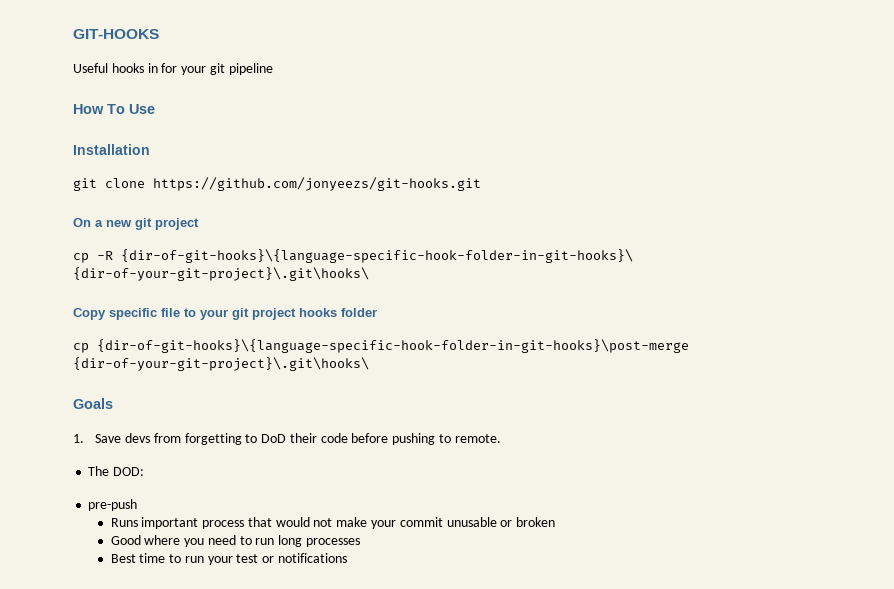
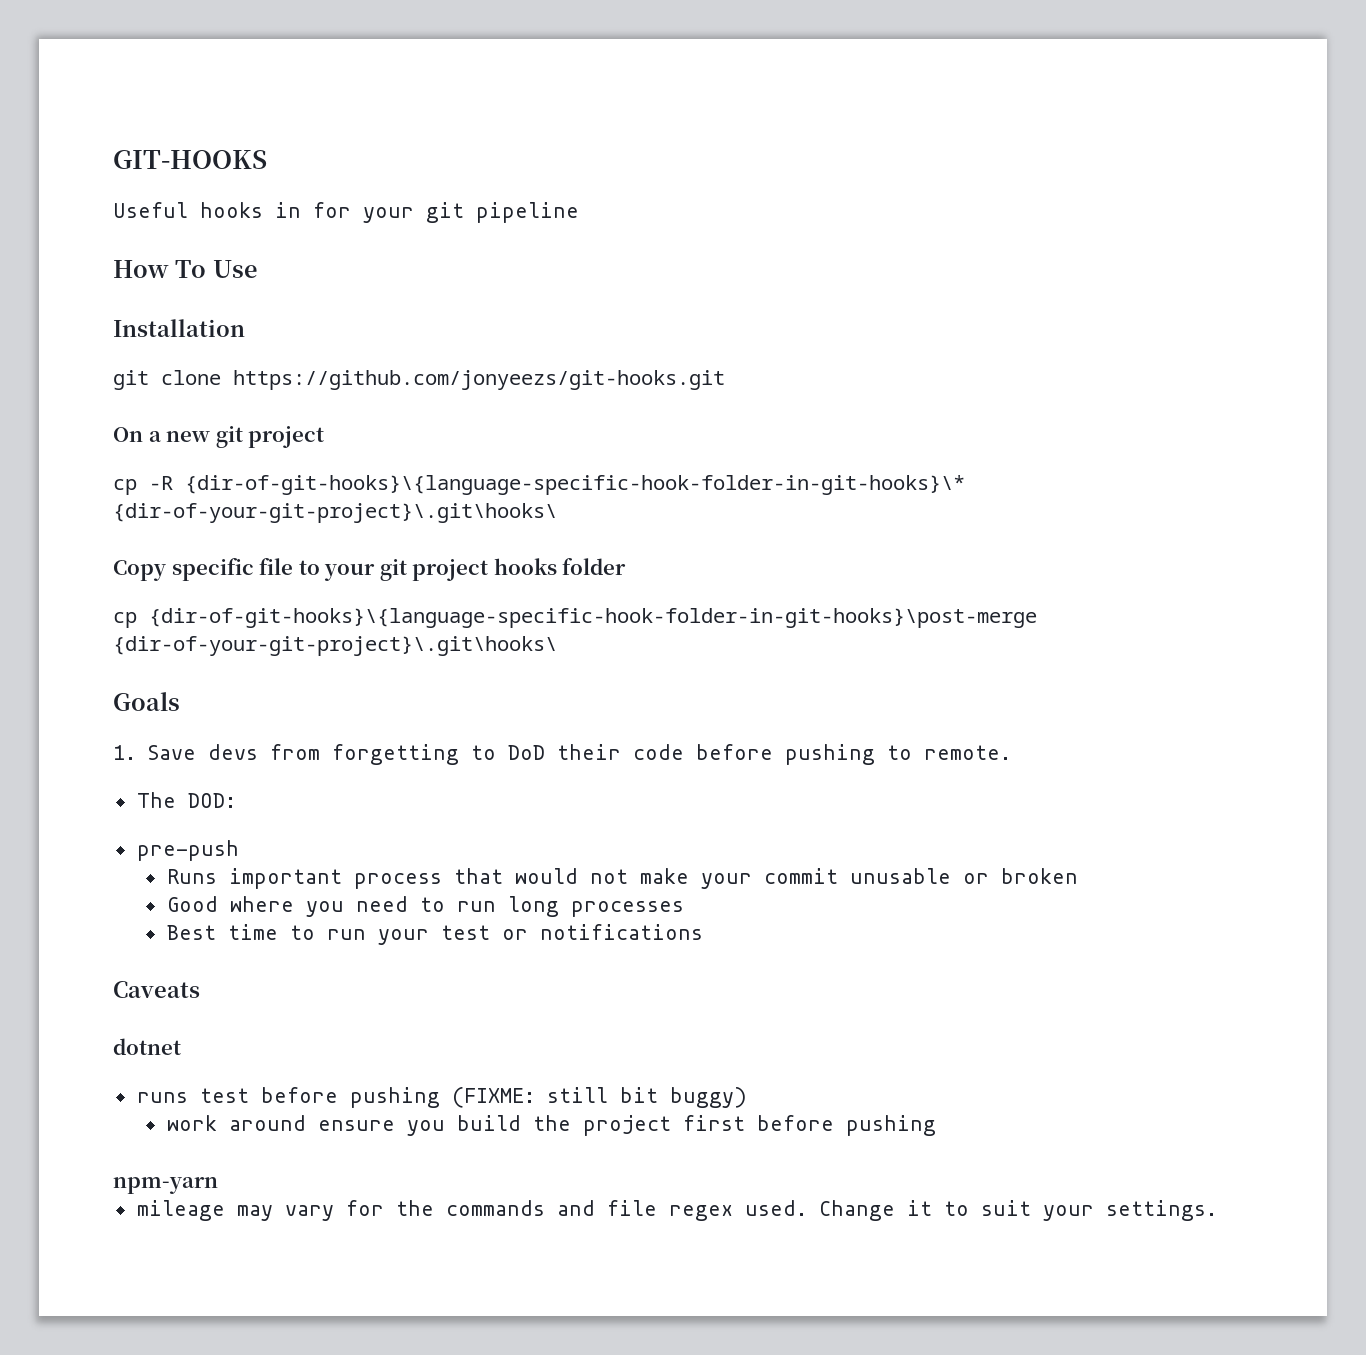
[121,249,633,263] {dir-of-git-hooks}\{language-specific-hook-folder-in-git-hooks}\ -> [185,475,965,495] {dir-of-git-hooks}\{language-specific-hook-folder-in-git-hooks}\*
(348, 558) none -> [113,981,200,998] [113,1038,181,1055] [136,1087,747,1108] [166,1115,936,1136] [113,1177,218,1194] [136,1200,1217,1221] // Caveats // dotnet // runs test before pushing (FIXME: still bit buggy) // work around ensure you build the project first before pushing // npm-yarn // mileage may vary for the commands and file regex used. Change it to suit your settings.

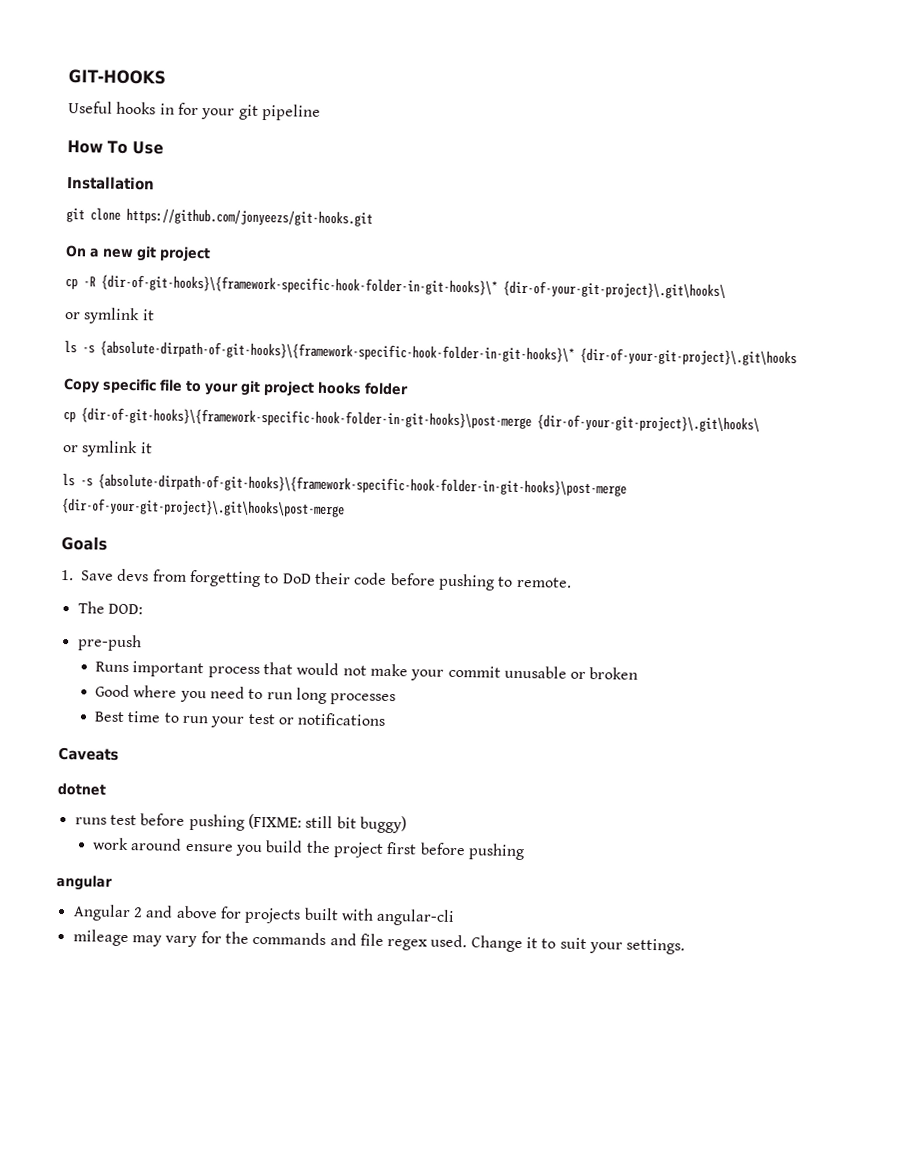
[185,475,965,495] [113,503,557,523] {dir-of-git-hooks}\{language-specific-hook-folder-in-git-hooks}\* {dir-of-your-git-project}\.git\hooks\ -> [101,274,726,300] [65,307,155,325] [64,340,797,367] {dir-of-git-hooks}\{framework-specific-hook-folder-in-git-hooks}\* {dir-of-your-git-project}\.git\hooks\ // or symlink it // ls -s {absolute-dirpath-of-git-hooks}\{framework-specific-hook-folder-in-git-hooks}\* {dir-of-your-git-project}\.git\hooks
[149,608,1037,628] [113,636,557,656] {dir-of-git-hooks}\{language-specific-hook-folder-in-git-hooks}\post-merge {dir-of-your-git-project}\.git\hooks\ -> [81,407,760,433] [62,440,153,458] [62,473,627,497] [62,498,345,518] {dir-of-git-hooks}\{framework-specific-hook-folder-in-git-hooks}\post-merge {dir-of-your-git-project}\.git\hooks\ // or symlink it // ls -s {absolute-dirpath-of-git-hooks}\{framework-specific-hook-folder-in-git-hooks}\post-merge {dir-of-your-git-project}\.git\hooks\post-merge
[113,1177,218,1194] npm-yarn -> [56,874,113,891] [72,904,456,927] angular // Angular 2 and above for projects built with angular-cli

